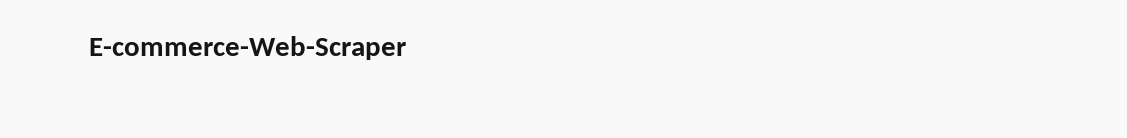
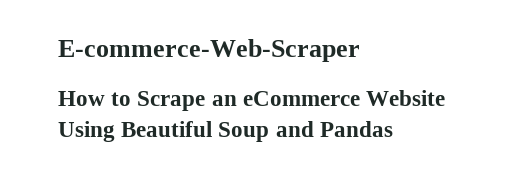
(406, 48) none -> [58,90,446,111] [58,121,393,142] // How to Scrape an eCommerce Website Using Beautiful Soup and Pandas

